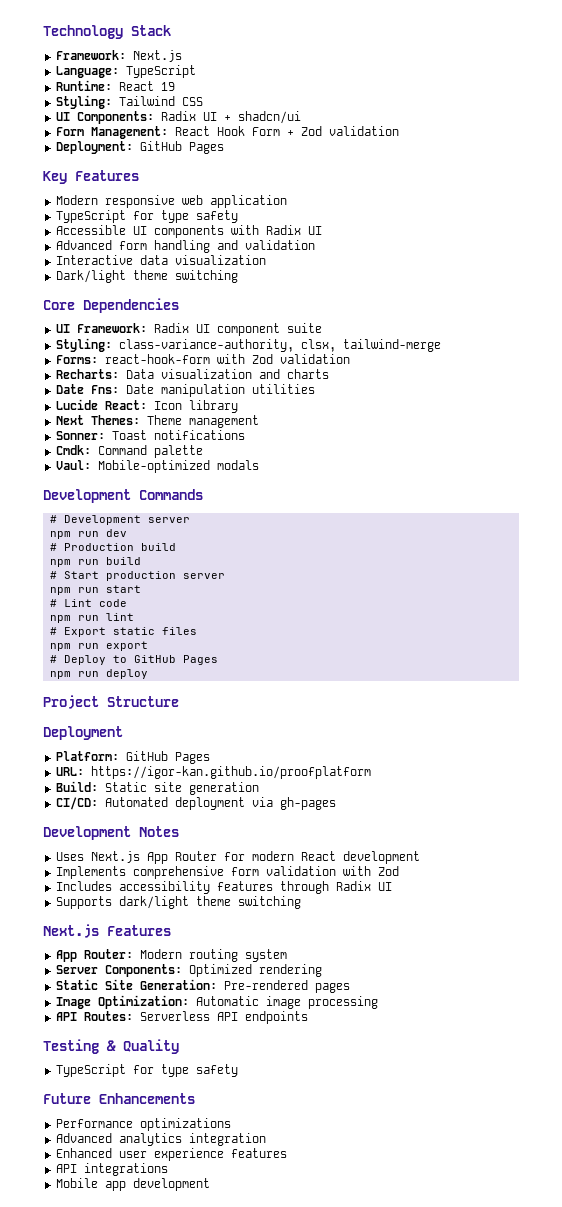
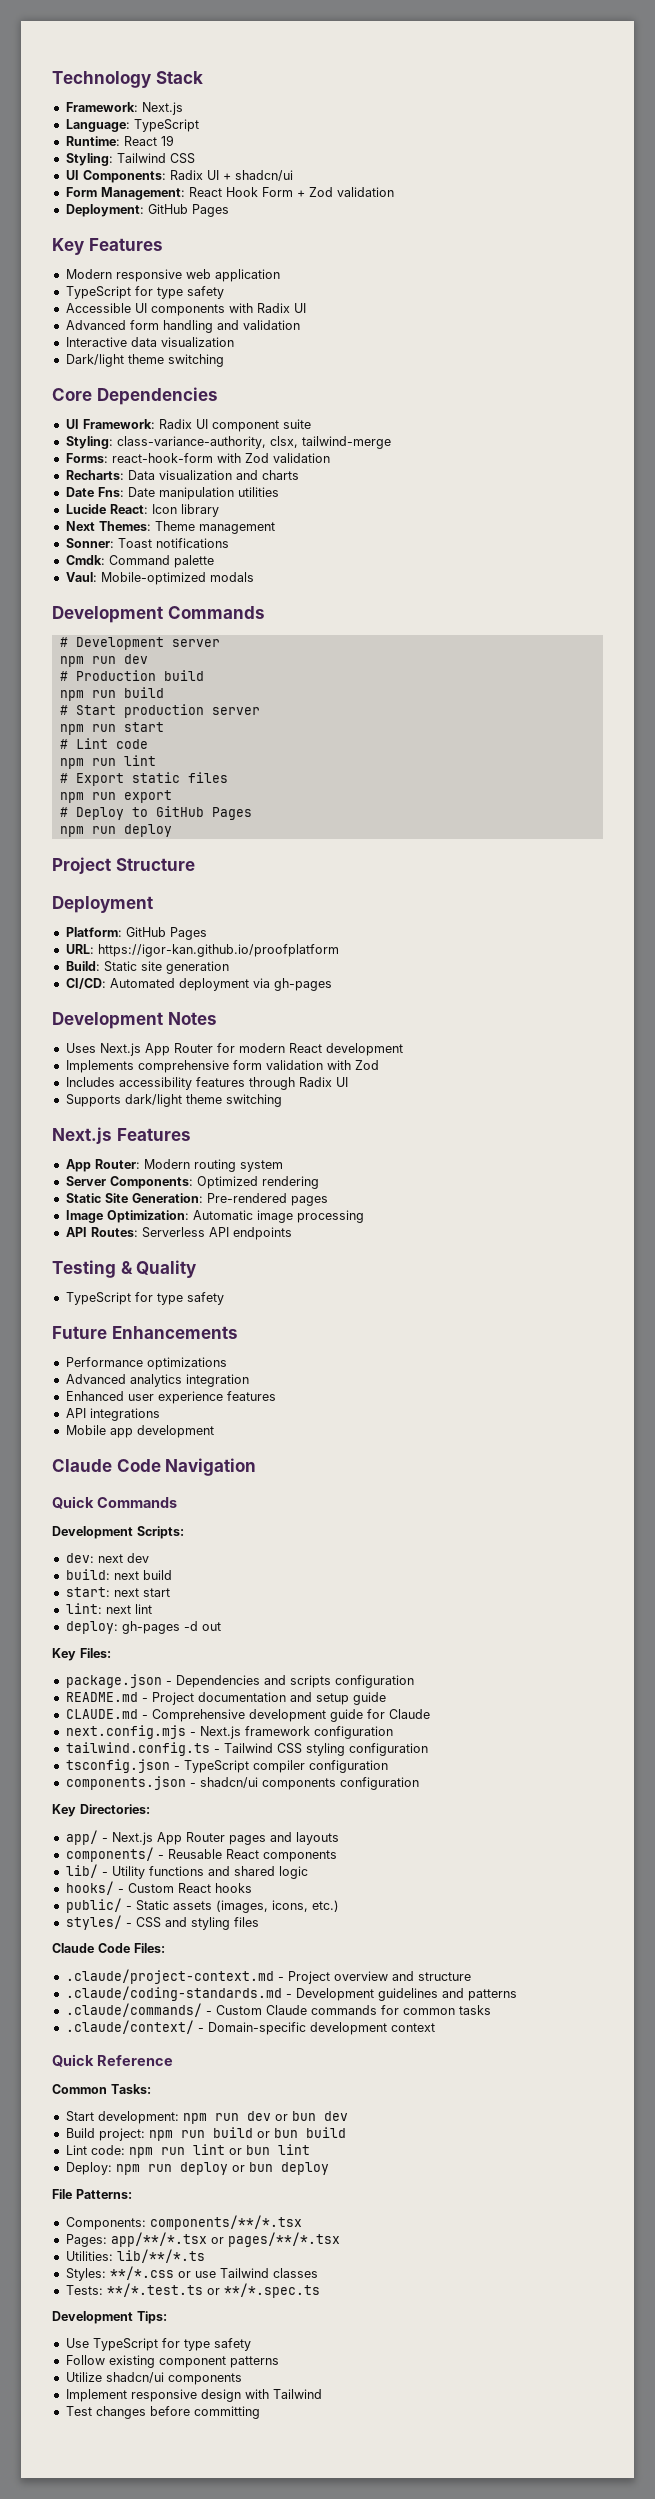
(210, 1184) none -> [52,1458,257,1476] [52,1496,177,1509] [52,1526,184,1539] [65,1553,149,1563] [65,1569,172,1580] [65,1587,170,1597] [65,1603,152,1614] [65,1621,221,1634] [52,1648,111,1661] [65,1674,414,1688] [65,1692,386,1705] [65,1709,430,1722] [65,1725,393,1739] [65,1742,428,1756] [65,1759,388,1773] [65,1776,419,1790] [52,1804,150,1817] [65,1830,339,1845] [65,1847,337,1862] [65,1864,308,1879] [65,1881,252,1895] [65,1898,339,1913] [65,1915,259,1930] [52,1943,165,1953] [65,1969,471,1984] [65,1986,517,2001] [65,2003,491,2017] [65,2020,435,2035] [52,2054,173,2067] [52,2084,151,2094] [65,2111,348,2124] [65,2127,346,2141] [65,2144,310,2158] [65,2162,329,2175] [52,2189,132,2199] [65,2215,302,2230] [65,2232,340,2247] [65,2249,205,2263] [65,2266,318,2281] [65,2283,320,2298] [52,2311,167,2324] [65,2338,251,2351] [65,2355,279,2368] [65,2372,242,2385] [65,2389,322,2402] [65,2406,260,2419] // Claude Code Navigation // Quick Commands // Development Scripts: // dev: next dev // build: next build // start: next start // lint: next lint // deploy: gh-pages -d out // Key Files: // package.json - Dependencies and scripts configuration // README.md - Project documentation and setup guide // CLAUDE.md - Comprehensive development guide for Claude // next.config.mjs - Next.js framework configuration // tailwind.config.ts - Tailwind CSS styling configuration // tsconfig.json - TypeScript compiler configuration // components.json - shadcn/ui components configuration // Key Directories: // app/ - Next.js App Router pages and layouts // components/ - Reusable React components // lib/ - Utility functions and shared logic // hooks/ - Custom React hooks // public/ - Static assets (images, icons, etc.) // styles/ - CSS and styling files // Claude Code Files: // .claude/project-context.md - Project overview and structure // .claude/coding-standards.md - Development guidelines and patterns // .claude/commands/ - Custom Claude commands for common tasks // .claude/context/ - Domain-specific development context // Quick Reference // Common Tasks: // Start development: npm run dev or bun dev // Build project: npm run build or bun build // Lint code: npm run lint or bun lint // Deploy: npm run deploy or bun deploy // File Patterns: // Components: components/**/*.tsx // Pages: app/**/*.tsx or pages/**/*.tsx // Utilities: lib/**/*.ts // Styles: **/*.css or use Tailwind classes // Tests: **/*.test.ts or **/*.spec.ts // Development Tips: // Use TypeScript for type safety // Follow existing component patterns // Utilize shadcn/ui components // Implement responsive design with Tailwind // Test changes before committing

